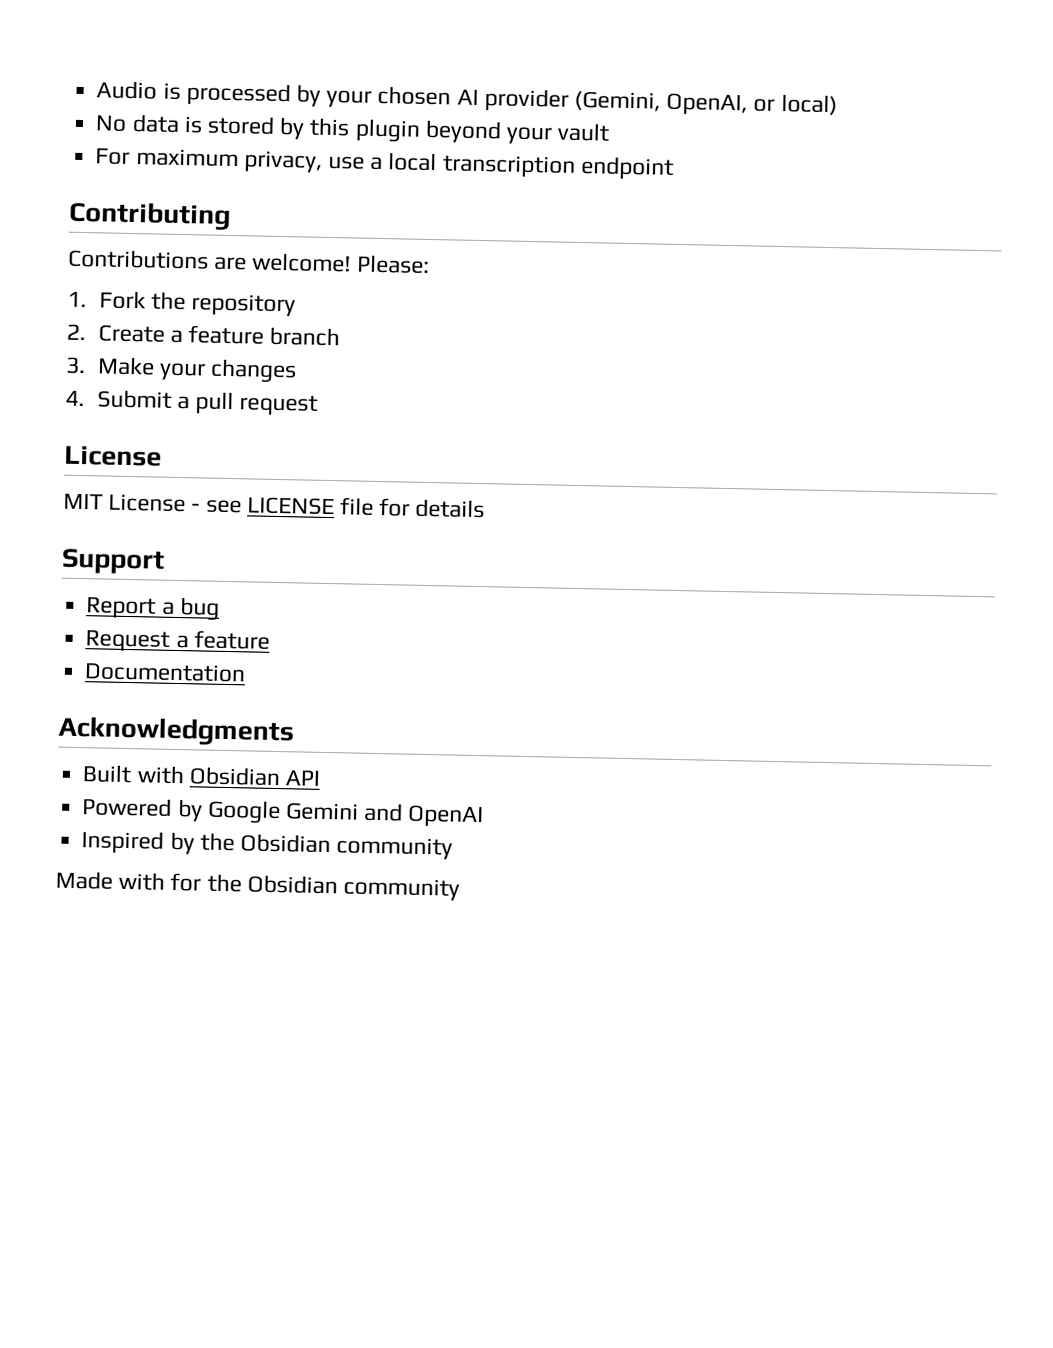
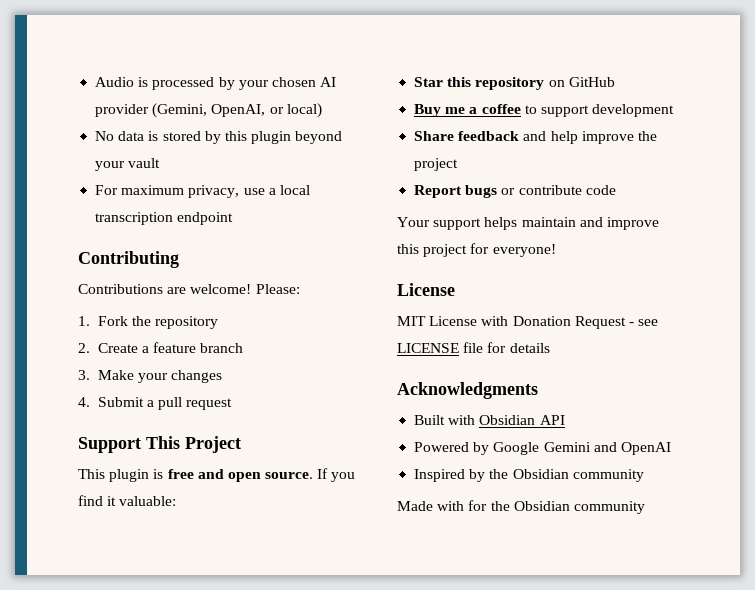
(319, 405) none -> [78,436,241,453] [78,468,356,482] [78,495,177,506] [414,77,615,90] [414,104,675,117] [414,131,657,144] [414,158,459,171] [414,185,616,198] [397,217,659,230] [397,243,556,257] // Support This Project // This plugin is free and open source. If you find it valuable: // Star this repository on GitHub // Buy me a coffee to support development // Share feedback and help improve the project // Report bugs or contribute code // Your support helps maintain and improve this project for everyone!
(187, 503) none -> [481,316,626,329] with Donation Request
[61,548,165,575] [86,597,220,621] [85,630,270,652] [84,662,247,683] // Support // Report a bug // Request a feature // Documentation -> (550, 348) none

